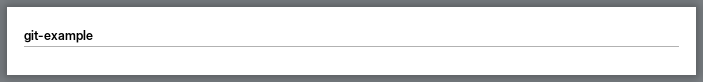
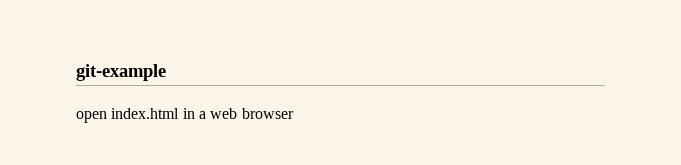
(93, 36) none -> [76,108,294,123] // open index.html in a web browser

